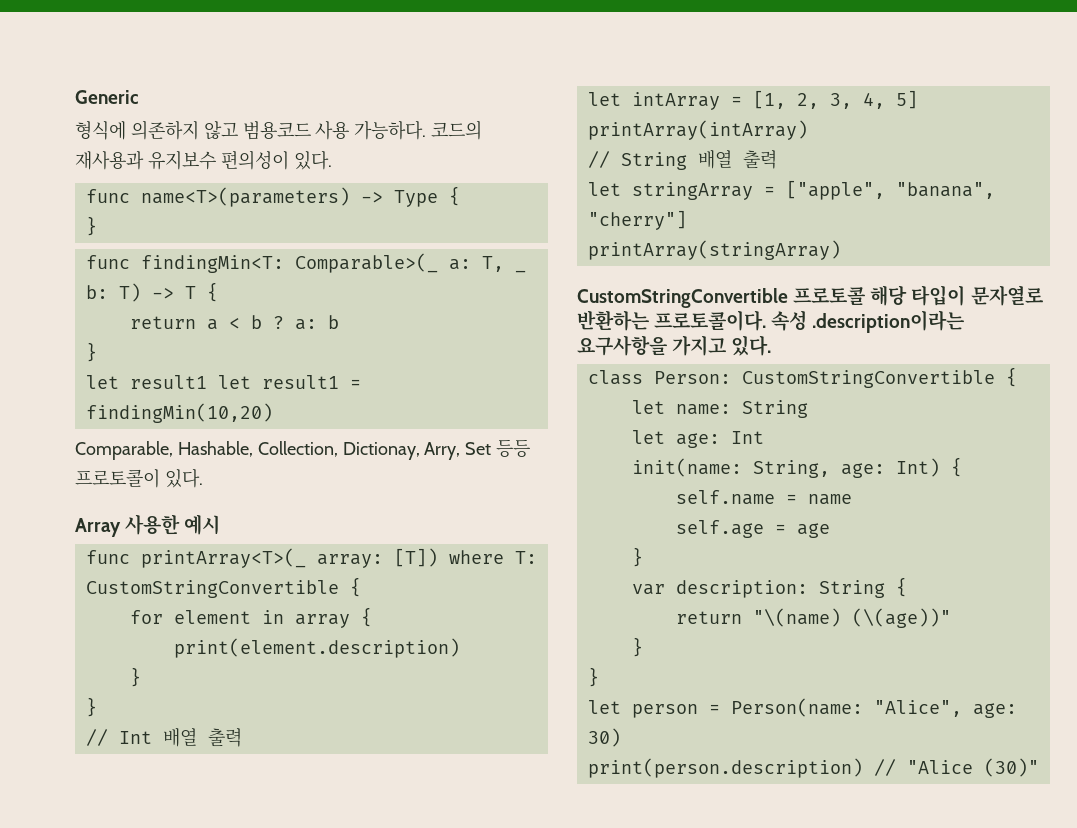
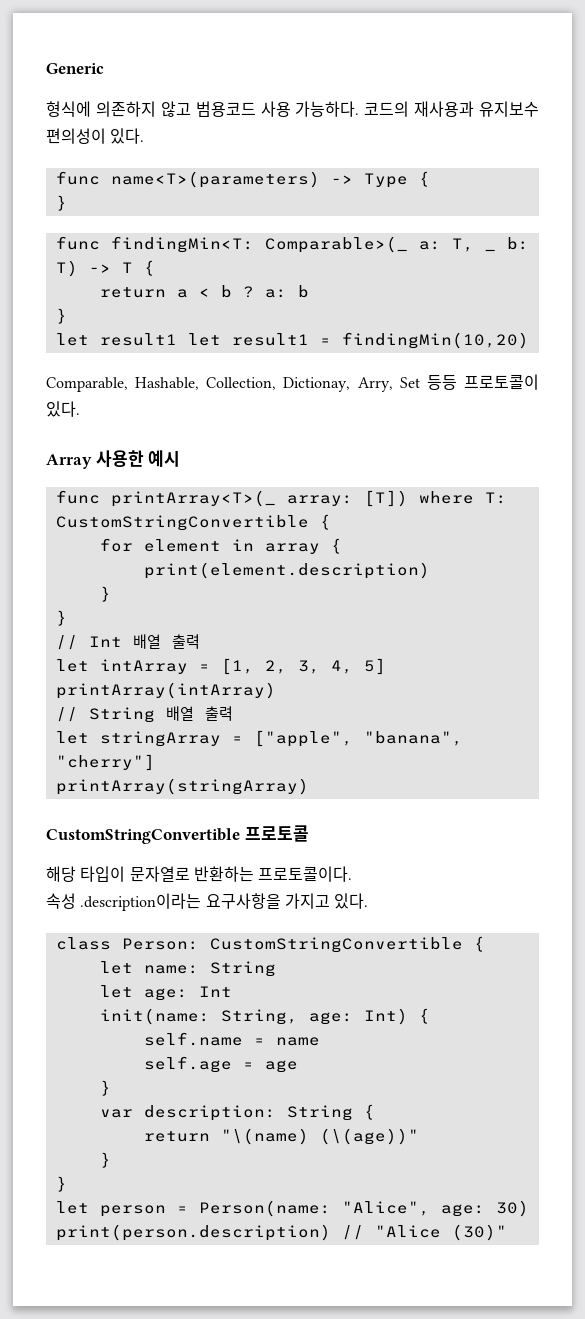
(867, 296) none -> (309, 833) //
(767, 320) none -> (353, 874) //

